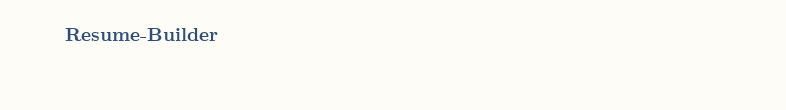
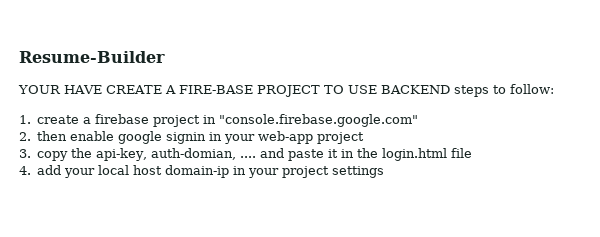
(218, 34) none -> [18,84,554,97] [19,114,419,127] [19,131,365,144] [19,148,473,161] [19,165,385,178] // YOUR HAVE CREATE A FIRE-BASE PROJECT TO USE BACKEND steps to follow: // 1. create a firebase project in "console.firebase.google.com" // 2. then enable google signin in your web-app project // 3. copy the api-key, auth-domian, .... and paste it in the login.html file // 4. add your local host domain-ip in your project settings

